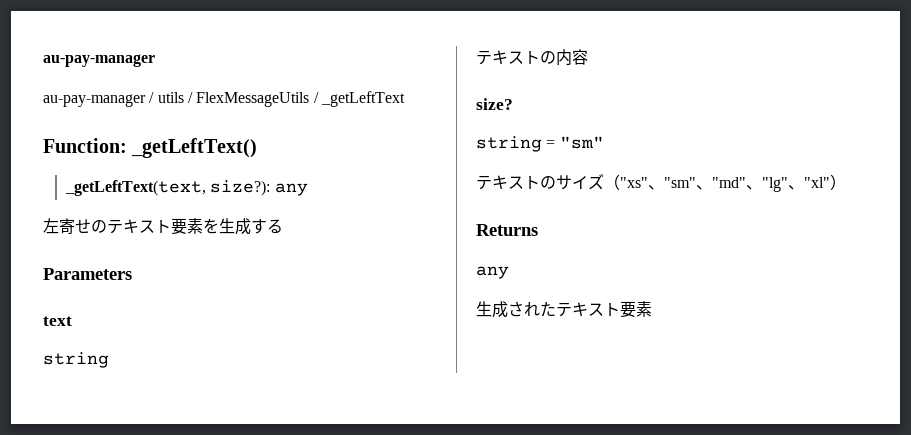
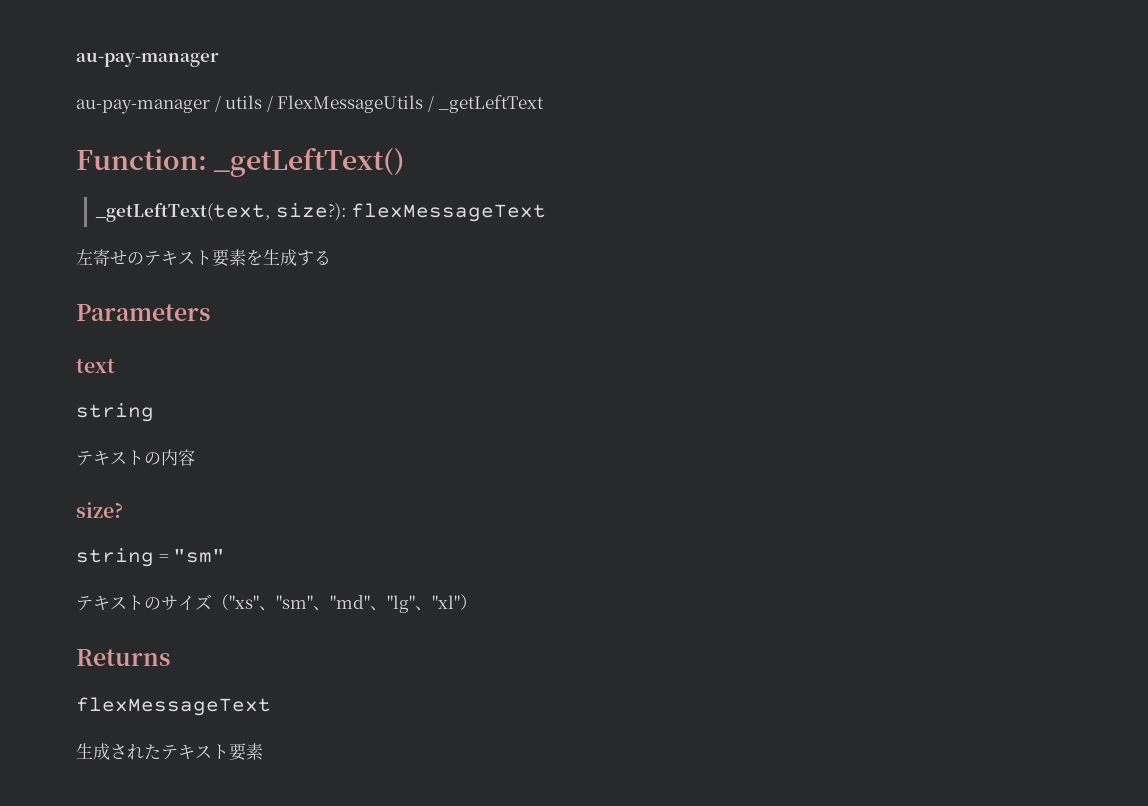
[274,183,308,196] any -> [351,203,547,222] flexMessageText
[476,266,509,279] any -> [76,697,271,716] flexMessageText

